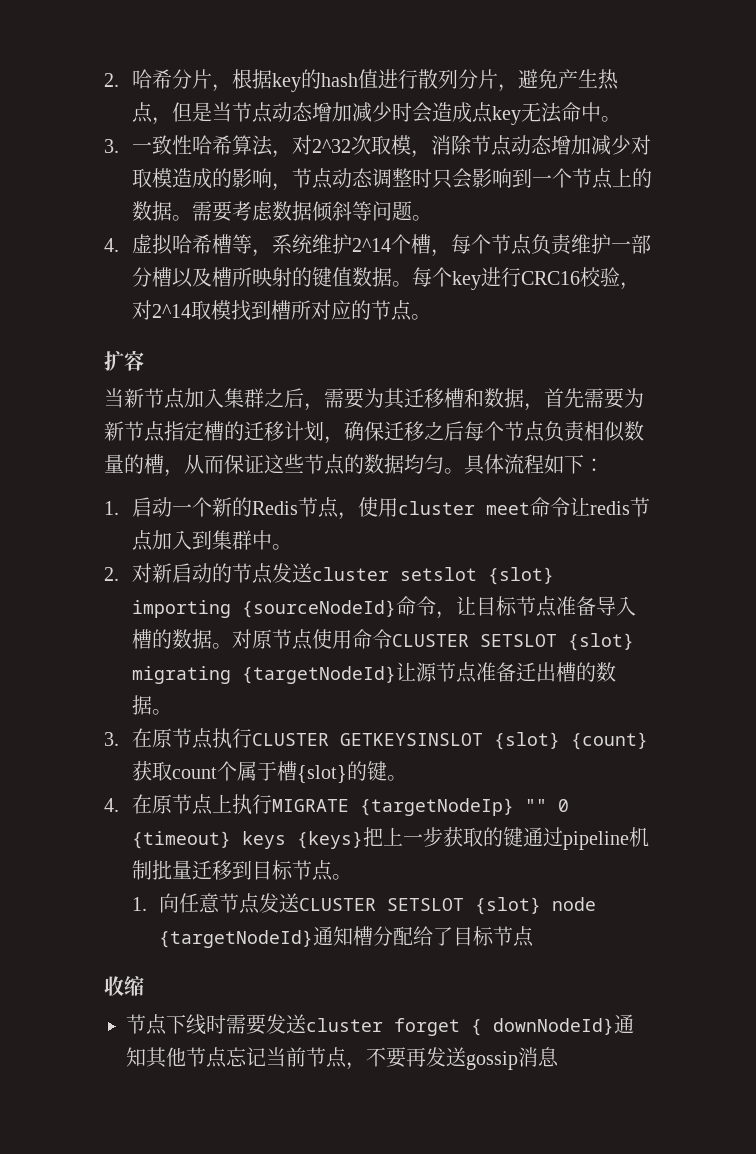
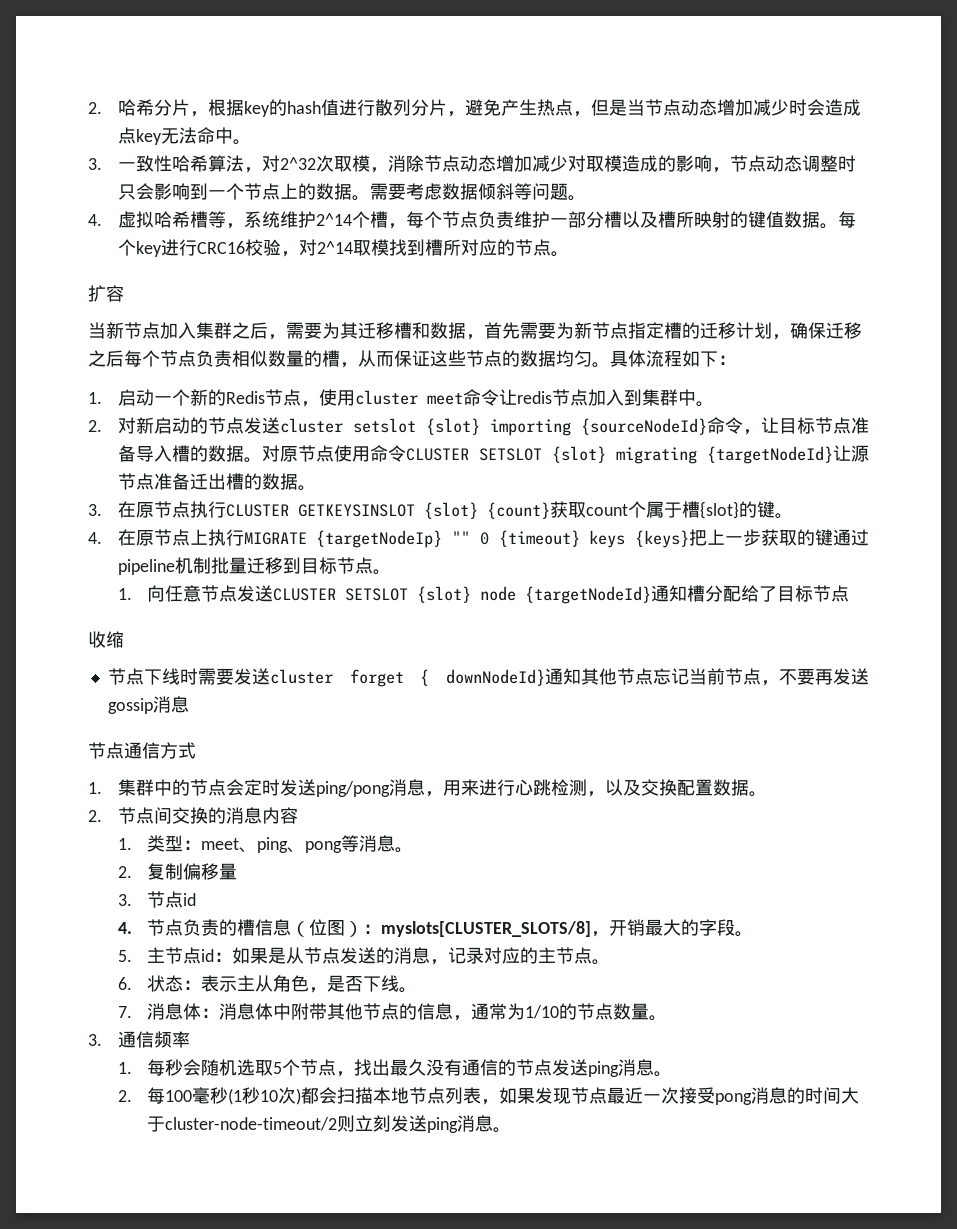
(559, 1057) none -> [88,742,196,759] [88,779,767,797] [88,807,298,824] [117,835,414,853] [117,863,238,880] [117,891,197,908] [117,919,754,937] [117,947,611,965] [117,975,418,993] [117,1003,668,1021] [88,1031,190,1048] [117,1059,673,1077] [117,1087,860,1105] [147,1115,512,1133] // 节点通信方式 // 1.集群中的节点会定时发送ping/pong消息，用来进行心跳检测，以及交换配置数据。 // 2.节点间交换的消息内容 // 1.类型：meet、ping、pong等消息。 // 2.复制偏移量 // 3.节点id // 4.节点负责的槽信息（位图）：myslots[CLUSTER_SLOTS/8]，开销最大的字段。 // 5.主节点id：如果是从节点发送的消息，记录对应的主节点。 // 6.状态：表示主从角色，是否下线。 // 7.消息体：消息体中附带其他节点的信息，通常为1/10的节点数量。 // 3.通信频率 // 1.每秒会随机选取5个节点，找出最久没有通信的节点发送ping消息。 // 2.每100毫秒(1秒10次)都会扫描本地节点列表，如果发现节点最近一次接受pong消息的时间大于cluster-node-timeout/2则立刻发送ping消息。

